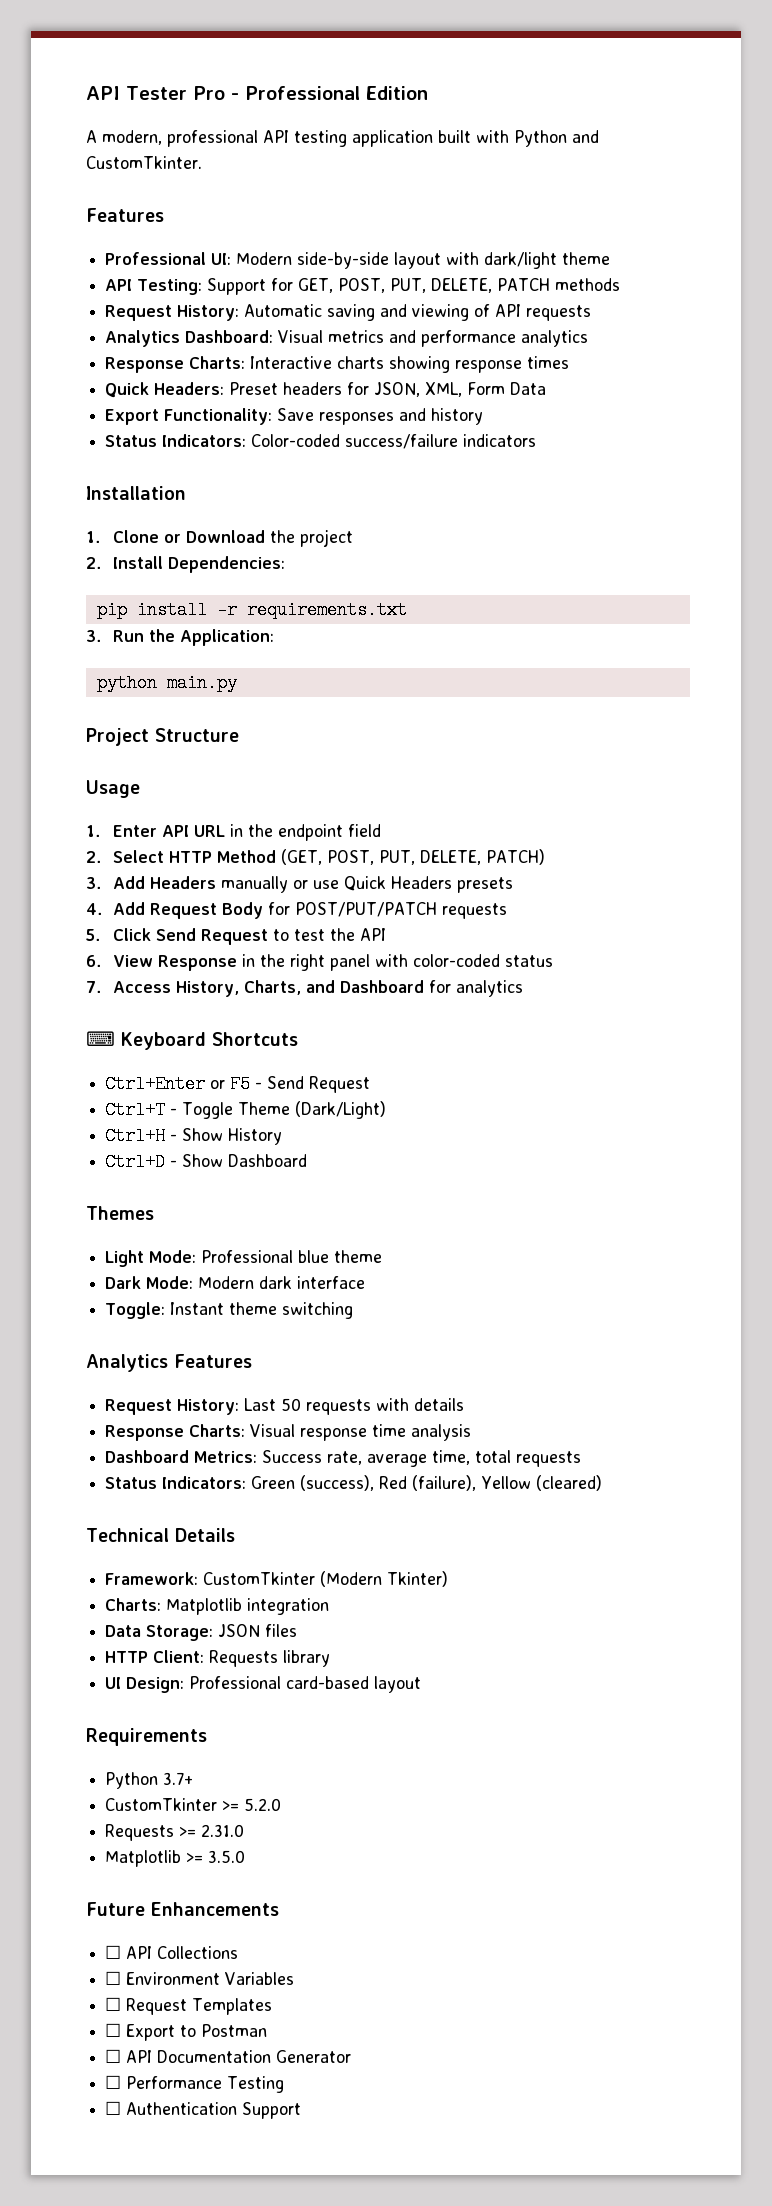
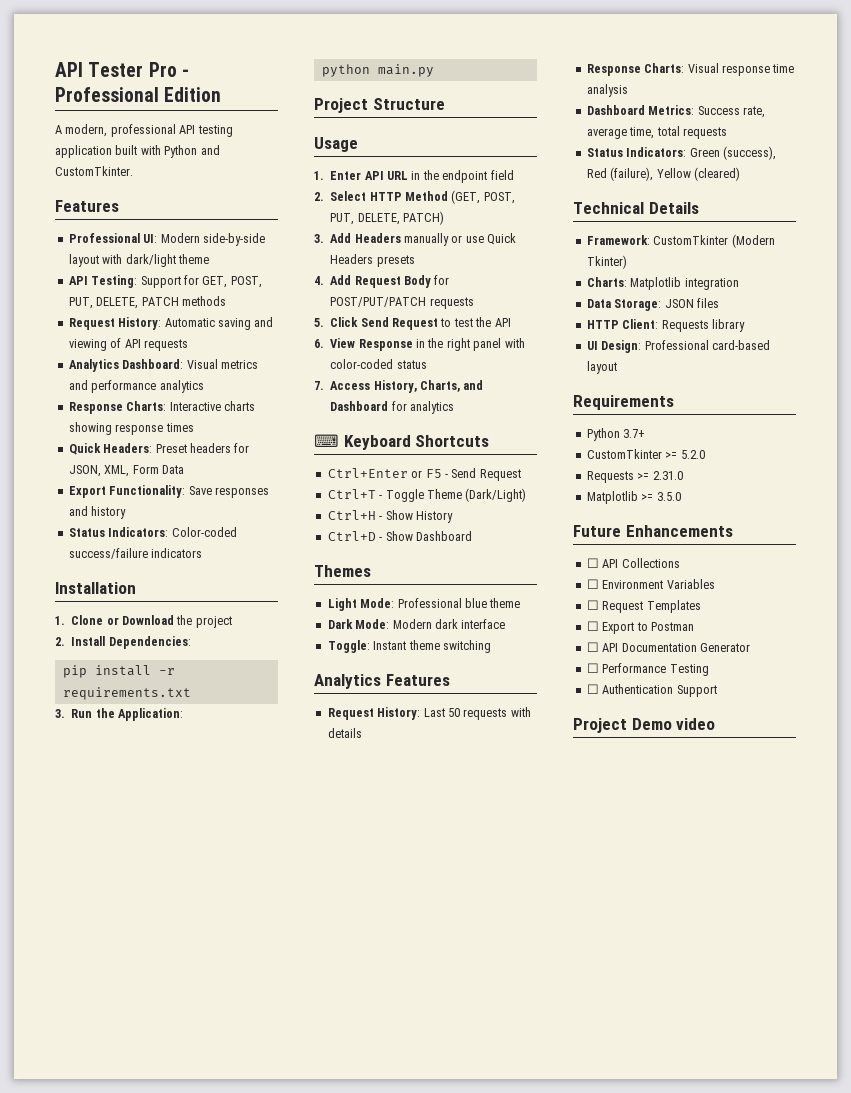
(302, 2110) none -> [573,718,716,733] // Project Demo video

